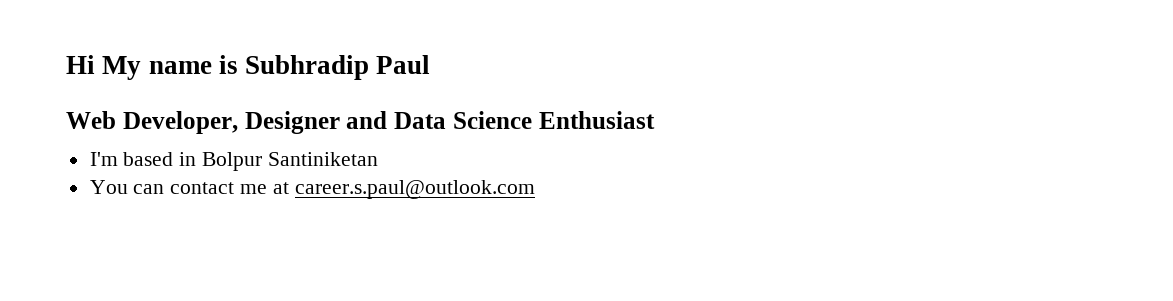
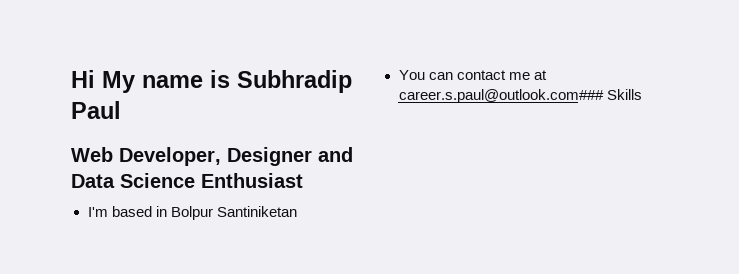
[294,180,535,199] career.s.paul@outlook.com -> [398,89,642,103] career.s.paul@outlook.com### Skills

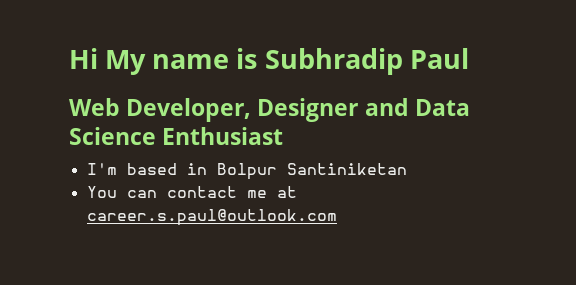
[398,89,642,103] career.s.paul@outlook.com### Skills -> [86,209,337,226] career.s.paul@outlook.com

